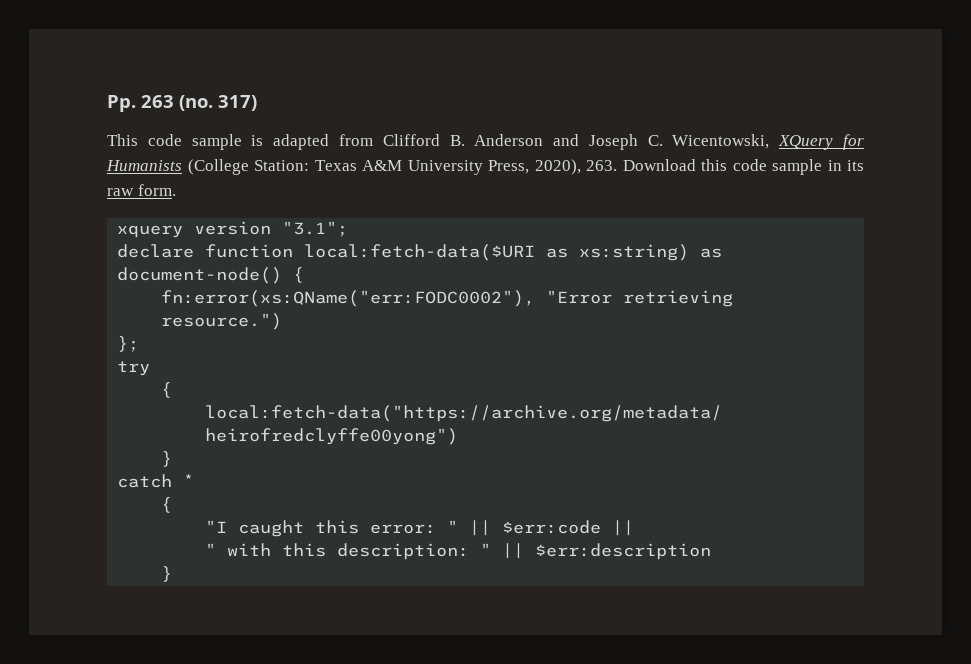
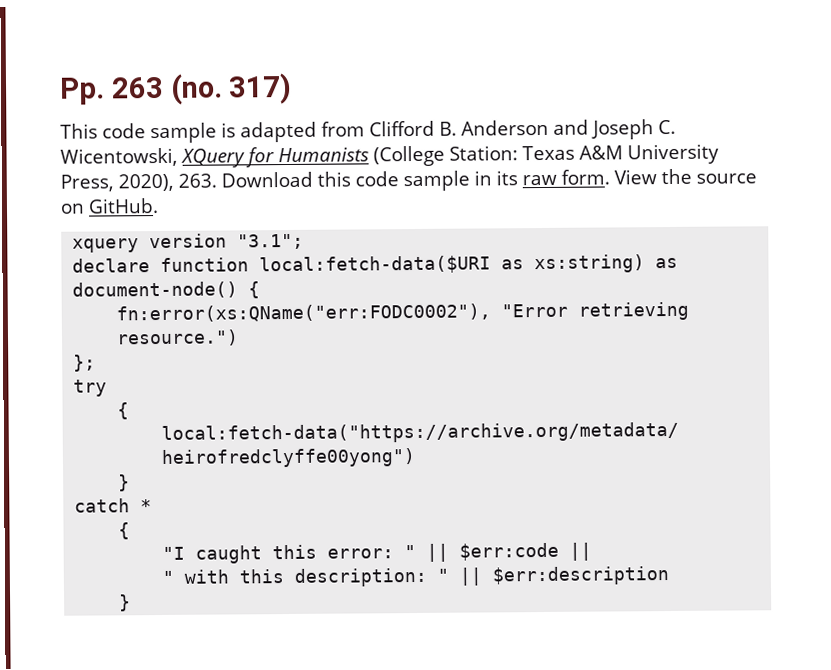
(176, 190) none -> [614,168,757,185] [60,198,159,214] View the source on GitHub.

